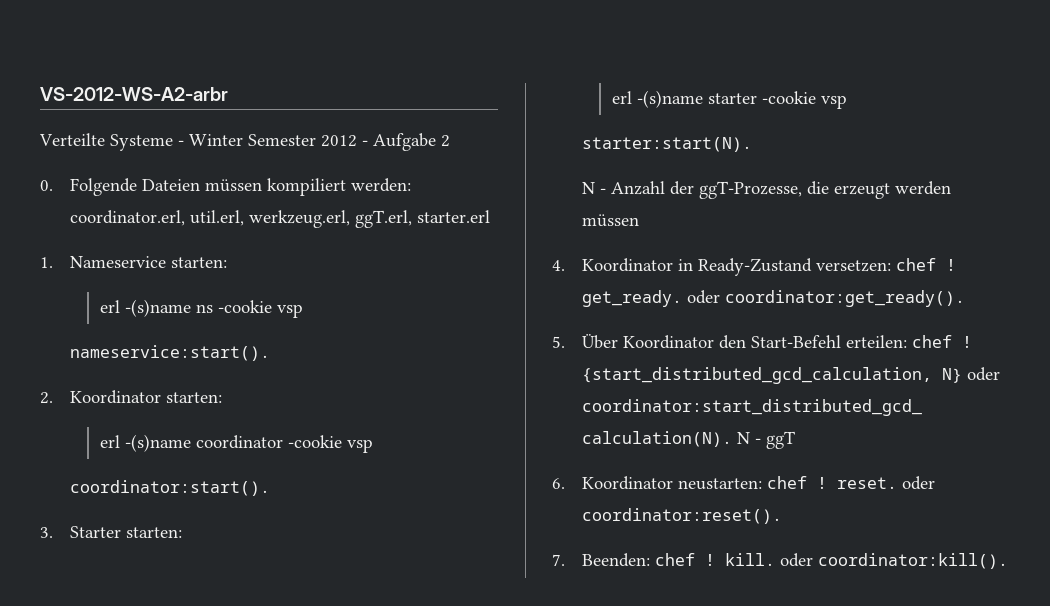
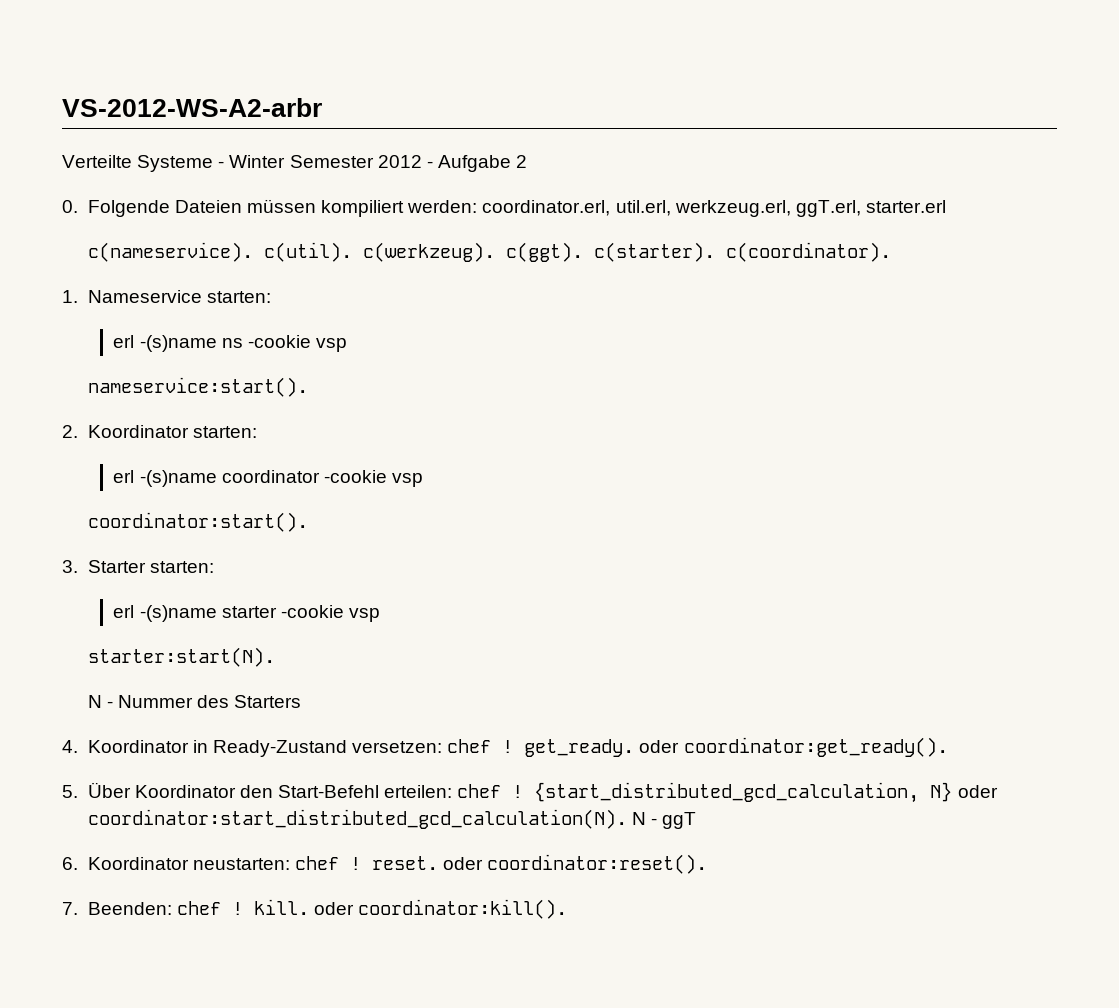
(490, 216) none -> [87,242,891,262] // c(nameservice). c(util). c(werkzeug). c(ggt). c(starter). c(coordinator).
[610,181,951,199] [581,214,639,227] Anzahl der ggT-Prozesse, die erzeugt werden müssen -> [117,695,302,708] Nummer des Starters

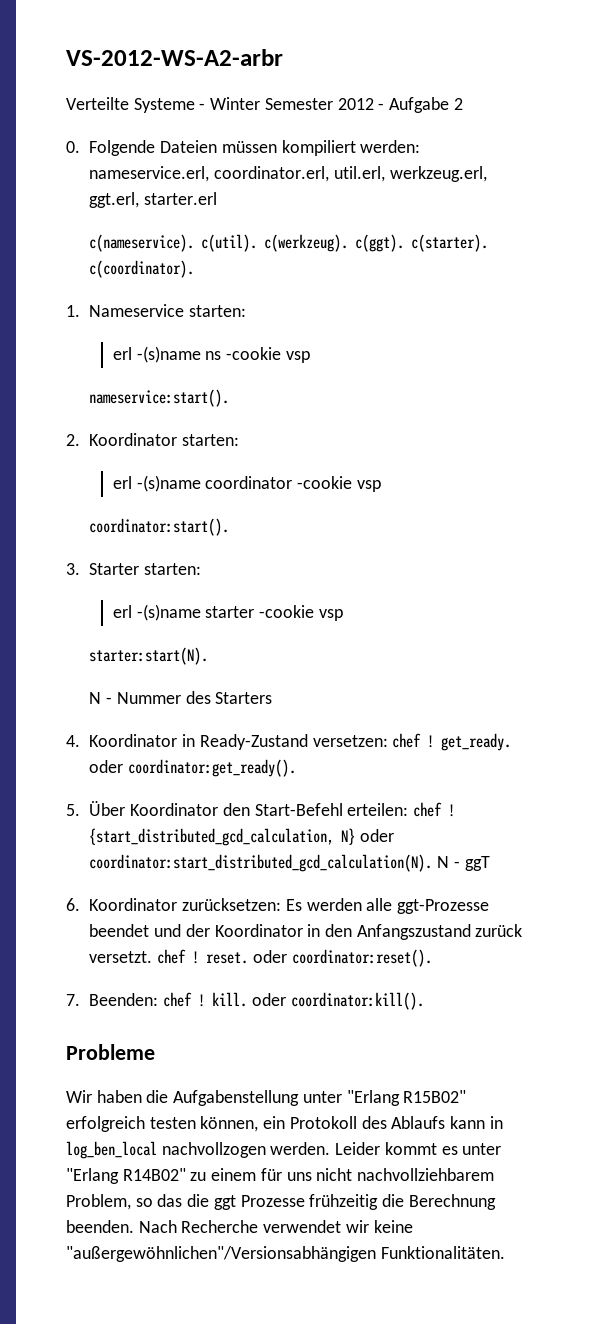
(478, 206) none -> [89,166,210,182] nameservice.erl,
[795,200,861,217] ggT.erl, -> [89,192,140,208] ggt.erl,
[192,858,290,870] neustarten: -> [182,898,490,914] [89,924,523,940] [89,951,153,963] zurücksetzen: Es werden alle ggt-Prozesse beendet und der Koordinator in den Anfangszustand zurück versetzt.
(568, 909) none -> [66,1044,155,1060] [66,1090,467,1106] [66,1116,503,1132] [66,1141,502,1159] [66,1168,495,1184] [66,1194,496,1210] [66,1220,413,1233] [66,1246,505,1262] // Probleme // Wir haben die Aufgabenstellung unter "Erlang R15B02" erfolgreich testen können, ein Protokoll des Ablaufs kann in log_ben_local nachvollzogen werden. Leider kommt es unter "Erlang R14B02" zu einem für uns nicht nachvollziehbarem Problem, so das die ggt Prozesse frühzeitig die Berechnung beenden. Nach Recherche verwendet wir keine "außergewöhnlichen"/Versionsabhängigen Funktionalitäten.

